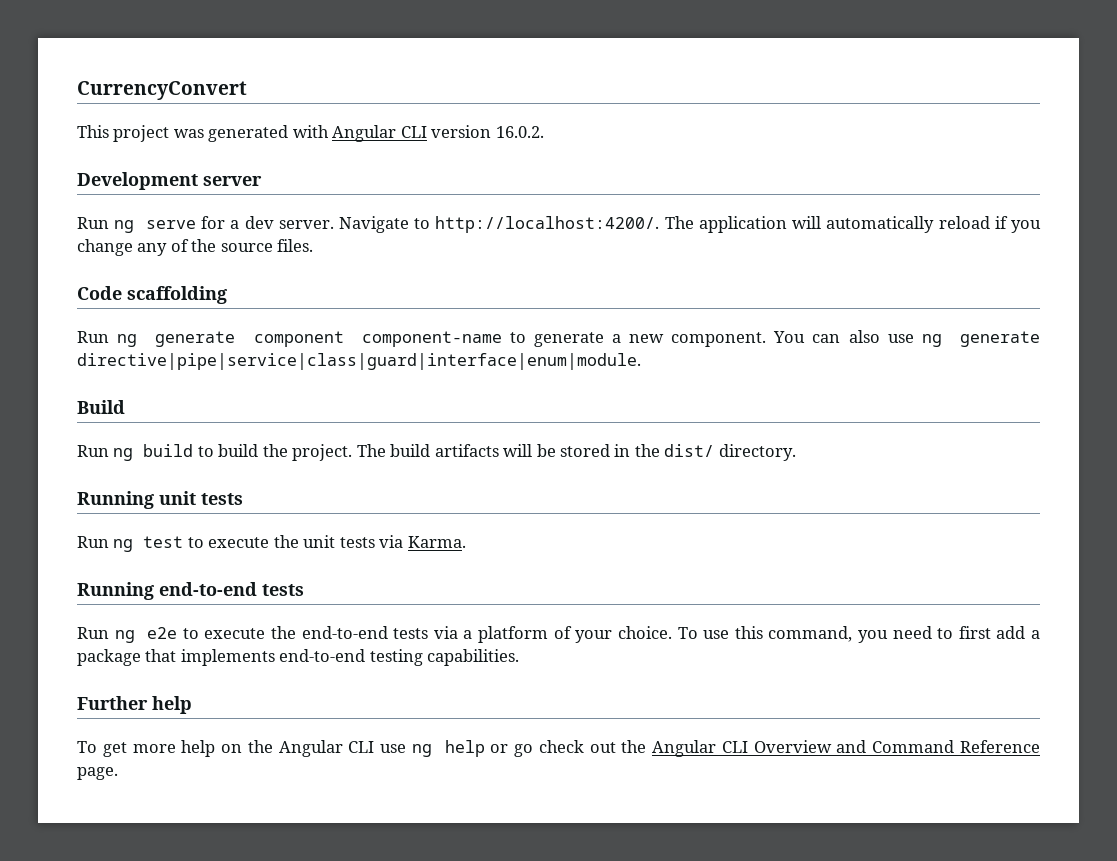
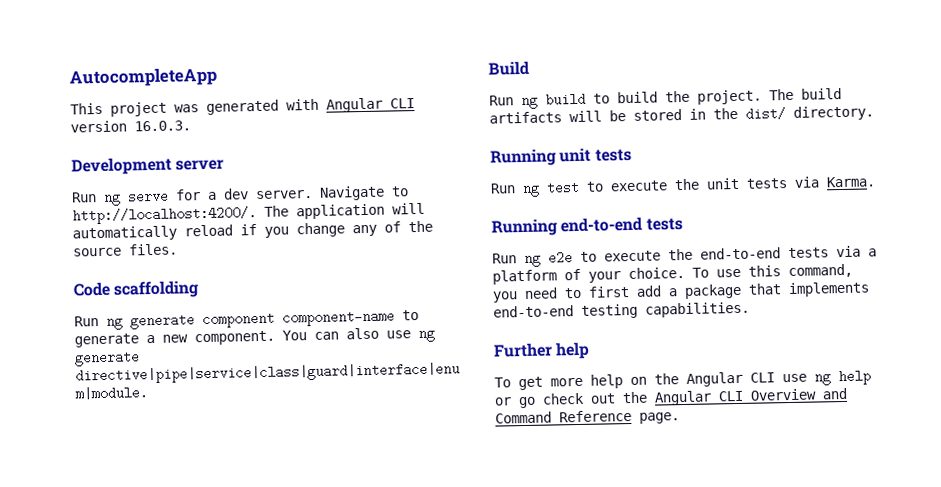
[77,81,247,100] CurrencyConvert -> [69,67,217,88] AutocompleteApp
[495,126,544,138] 16.0.2. -> [134,120,191,132] 16.0.3.

